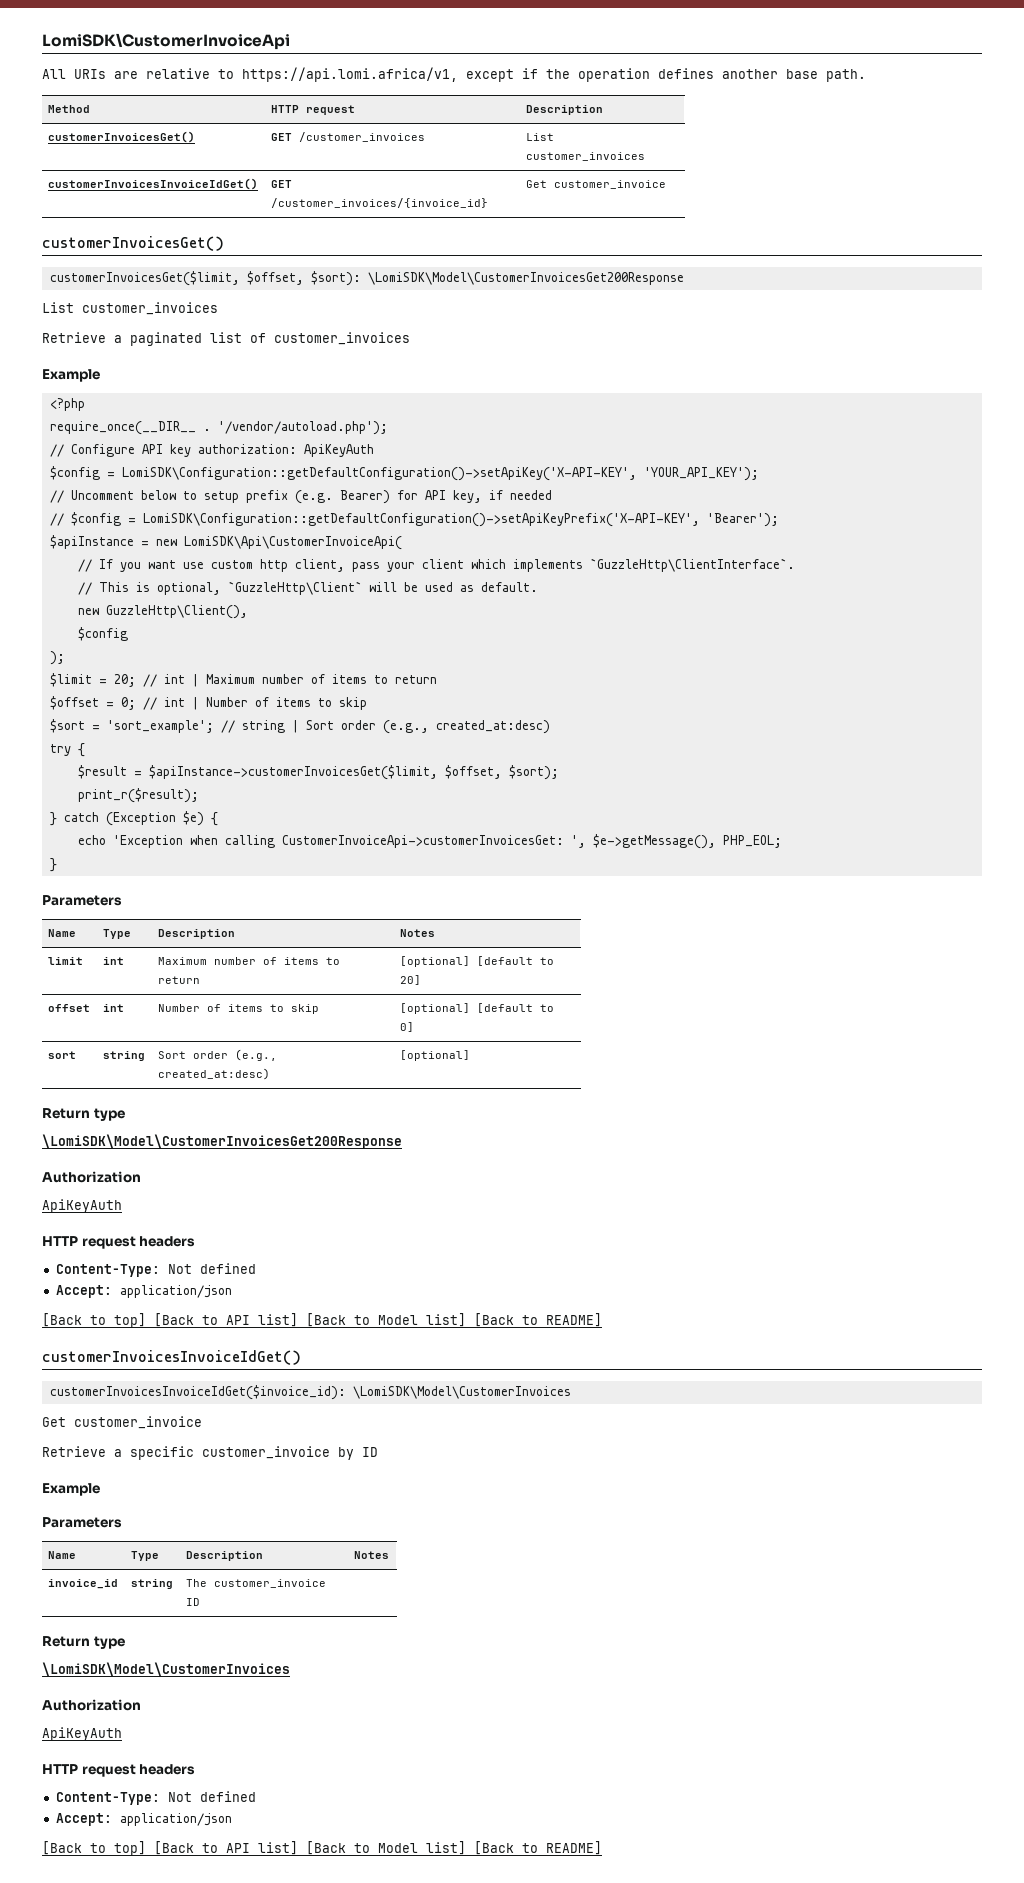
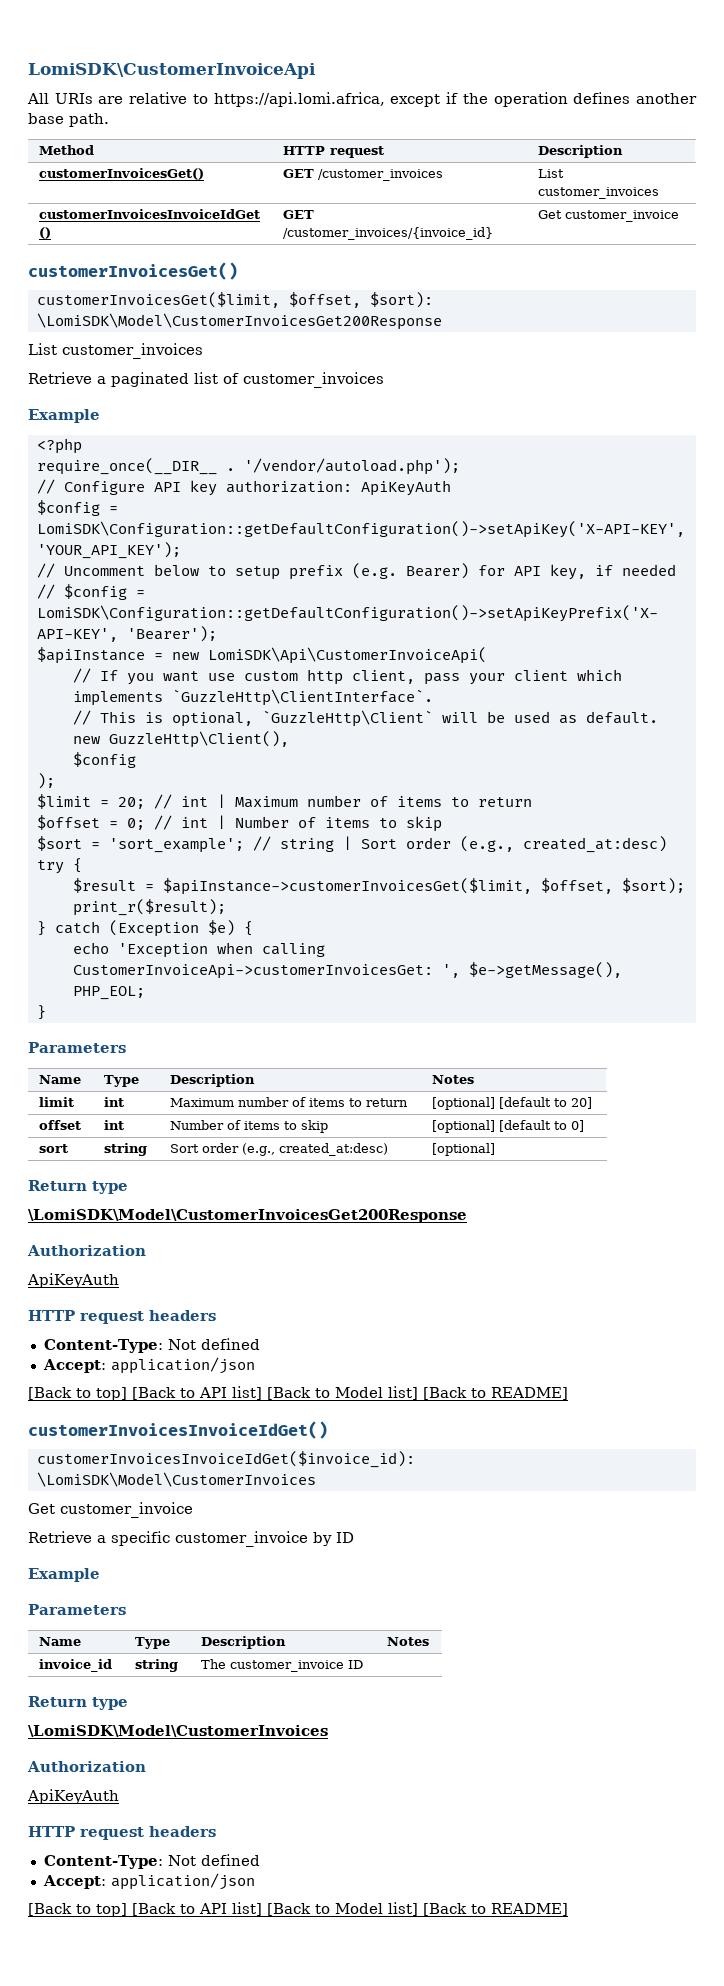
[242,67,458,82] https://api.lomi.africa/v1, -> [213,92,385,107] https://api.lomi.africa,

